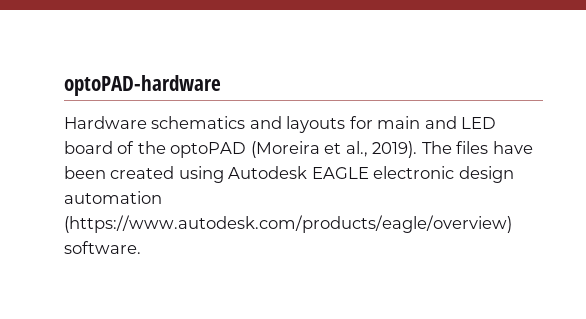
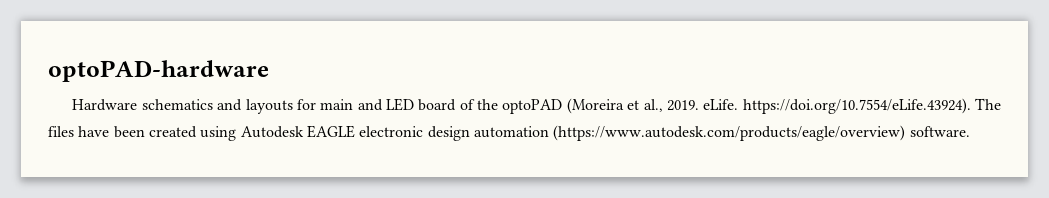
[372,141,418,158] 2019). -> [666,98,971,114] 2019. eLife. https://doi.org/10.7554/eLife.43924).

